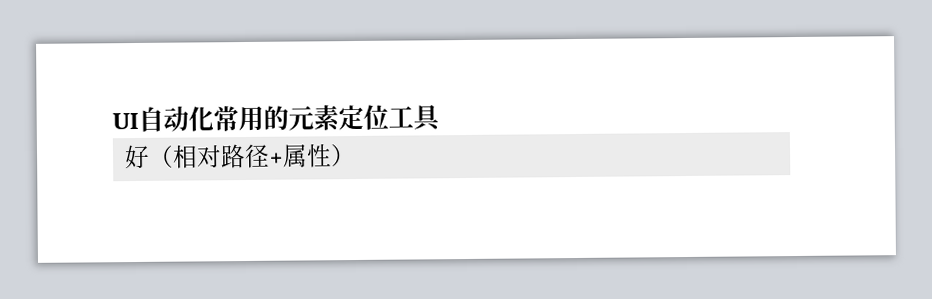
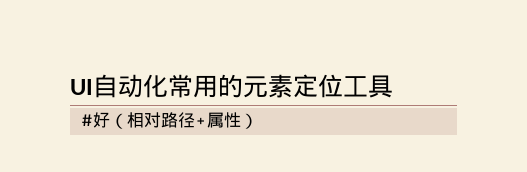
(442, 118) none -> [80,114,93,126] #

